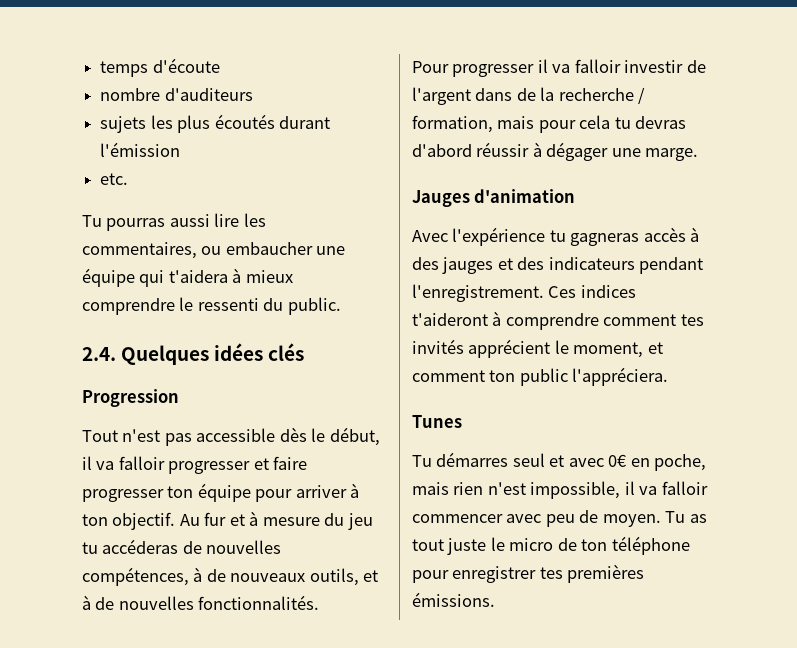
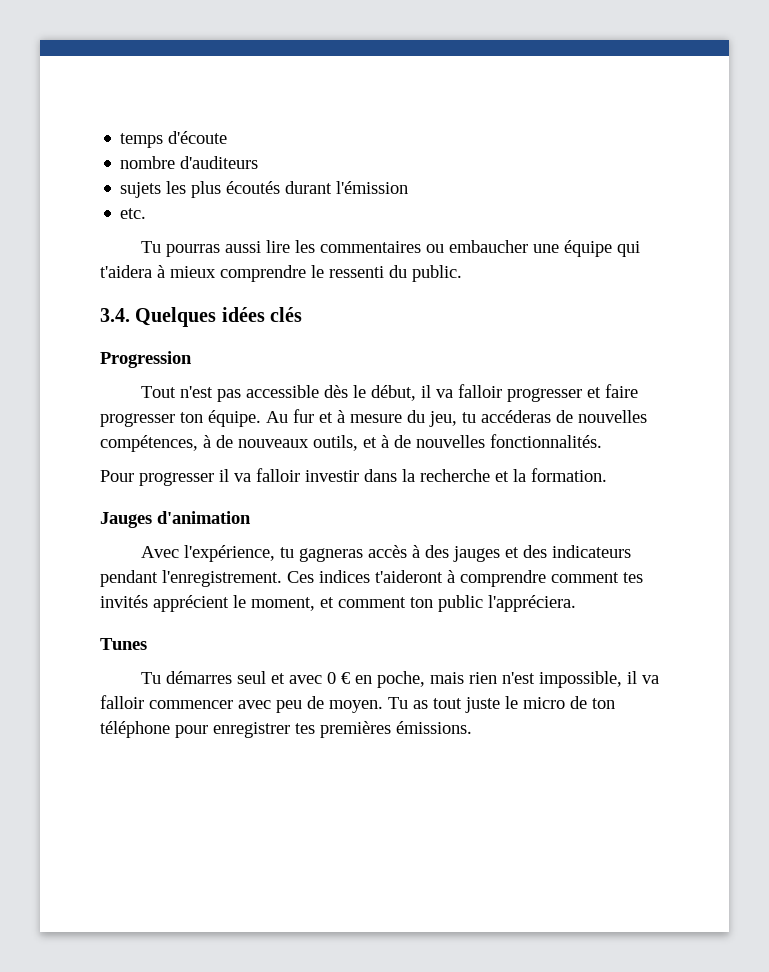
[82,242,197,259] commentaires, -> [319,241,421,253] commentaires
[82,347,116,361] 2.4. -> [100,308,130,322] 3.4.
[197,483,360,502] [82,512,176,530] équipe pour arriver à ton objectif. -> [208,410,261,427] équipe.
[347,513,373,530] jeu -> [429,411,457,427] jeu,
[686,60,706,73] [412,87,646,105] [412,115,687,133] [412,142,699,161] de l'argent dans de la recherche / formation, mais pour cela tu devras d'abord réussir à dégager une marge. -> [364,468,607,482] dans la recherche et la formation.
[452,227,546,246] l'expérience -> [183,545,275,562] l'expérience,
[608,454,628,467] 0€ -> [326,672,350,684] 0 €

